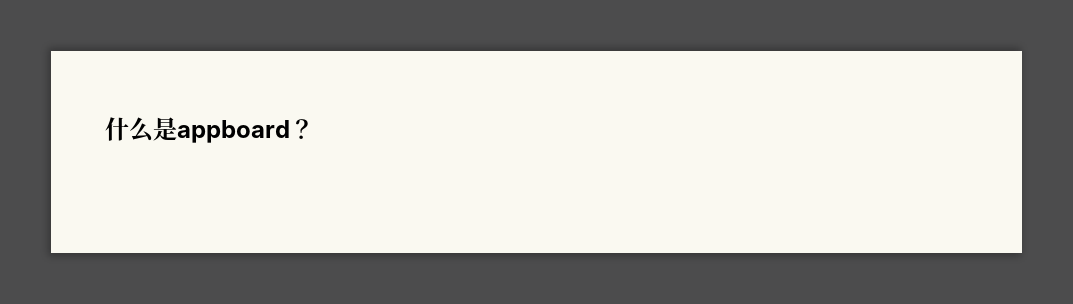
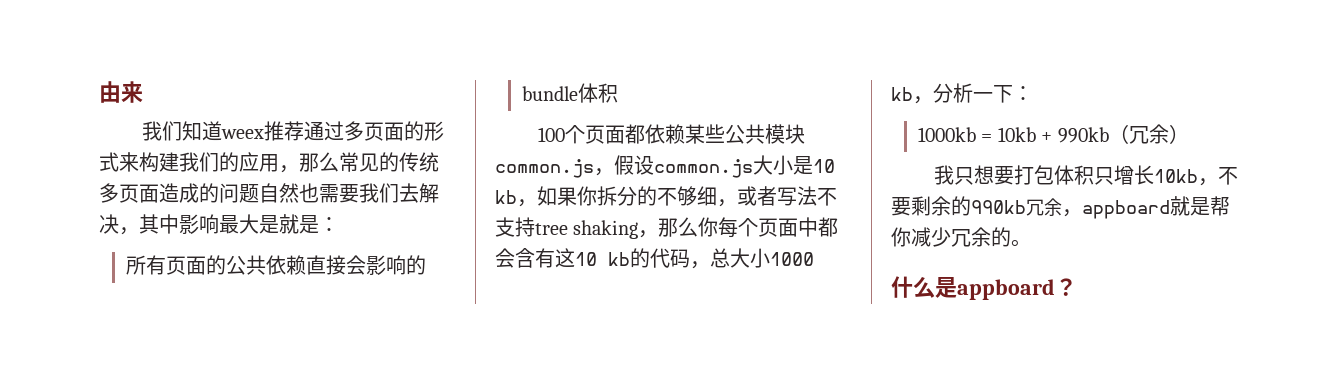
(105, 129) none -> [99,81,143,103] [141,121,444,141] [99,152,439,173] [99,183,439,203] [99,214,339,235] [126,255,427,275] [522,83,619,103] [537,124,805,144] [495,155,835,178] [495,186,837,207] [495,217,839,239] [495,248,814,269] [891,83,1033,104] [918,124,1189,144] [933,165,1238,186] [891,196,1230,219] [891,227,1031,247] 由来 // 我们知道weex推荐通过多页面的形式来构建我们的应用，那么常见的传统多页面造成的问题自然也需要我们去解决，其中影响最大是就是： // 所有页面的公共依赖直接会影响的bundle体积 // 100个页面都依赖某些公共模块common.js，假设common.js大小是10 kb，如果你拆分的不够细，或者写法不支持tree shaking，那么你每个页面中都会含有这10 kb的代码，总大小1000 kb，分析一下： // 1000kb = 10kb + 990kb（冗余） // 我只想要打包体积只增长10kb，不要剩余的990kb冗余，appboard就是帮你减少冗余的。 //

